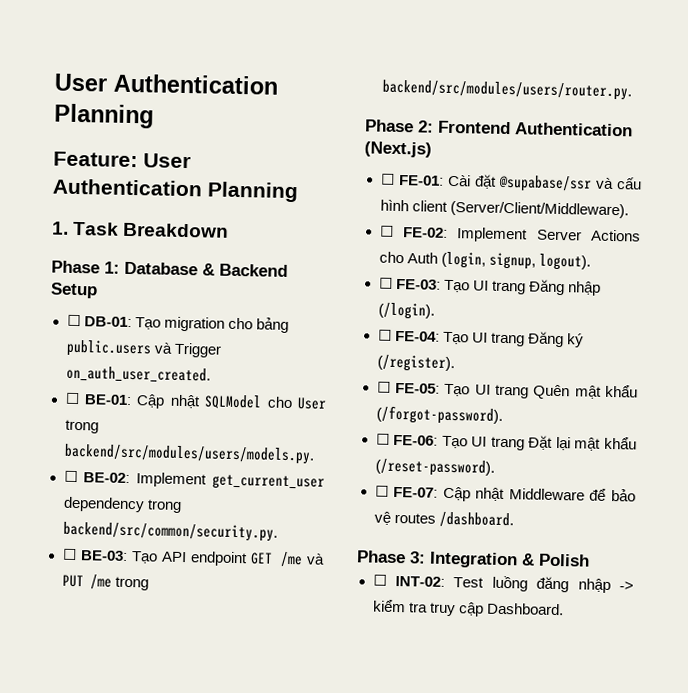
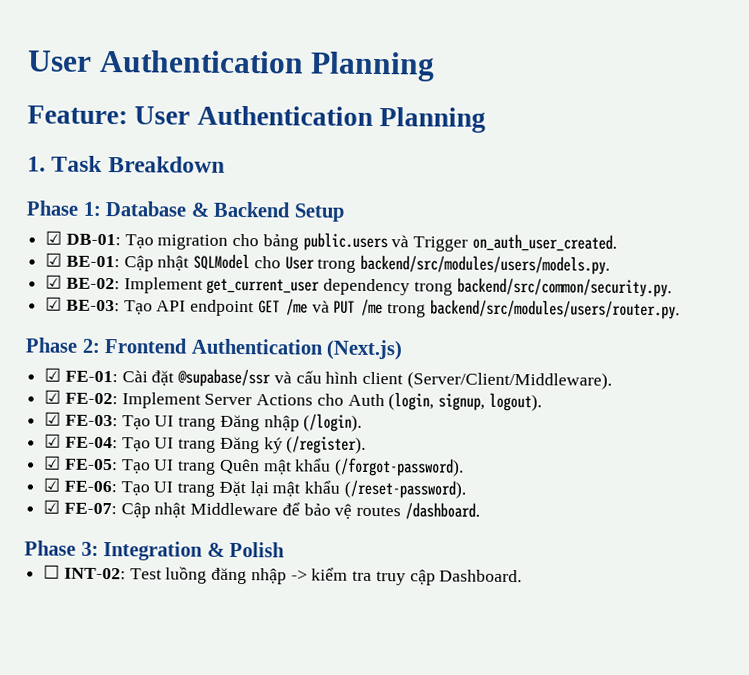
[66,314,81,327] ☐ -> [45,230,63,245] ☑
[64,392,80,405] ☐ -> [45,252,63,267] ☑
[63,470,78,483] ☐ -> [45,274,63,289] ☑
[61,548,77,561] ☐ -> [45,296,63,311] ☑
[380,173,395,185] ☐ -> [44,367,62,382] ☑
[379,225,394,237] ☐ -> [44,389,62,404] ☑
[378,277,393,289] ☐ -> [44,411,62,426] ☑
[377,329,392,341] ☐ -> [44,433,62,448] ☑
[376,381,391,393] ☐ -> [44,455,62,470] ☑
[375,433,390,445] ☐ -> [43,477,61,492] ☑
[374,485,389,497] ☐ -> [43,499,61,514] ☑

